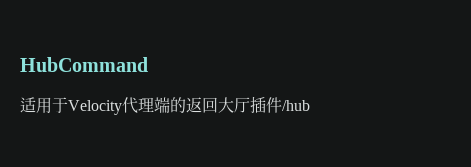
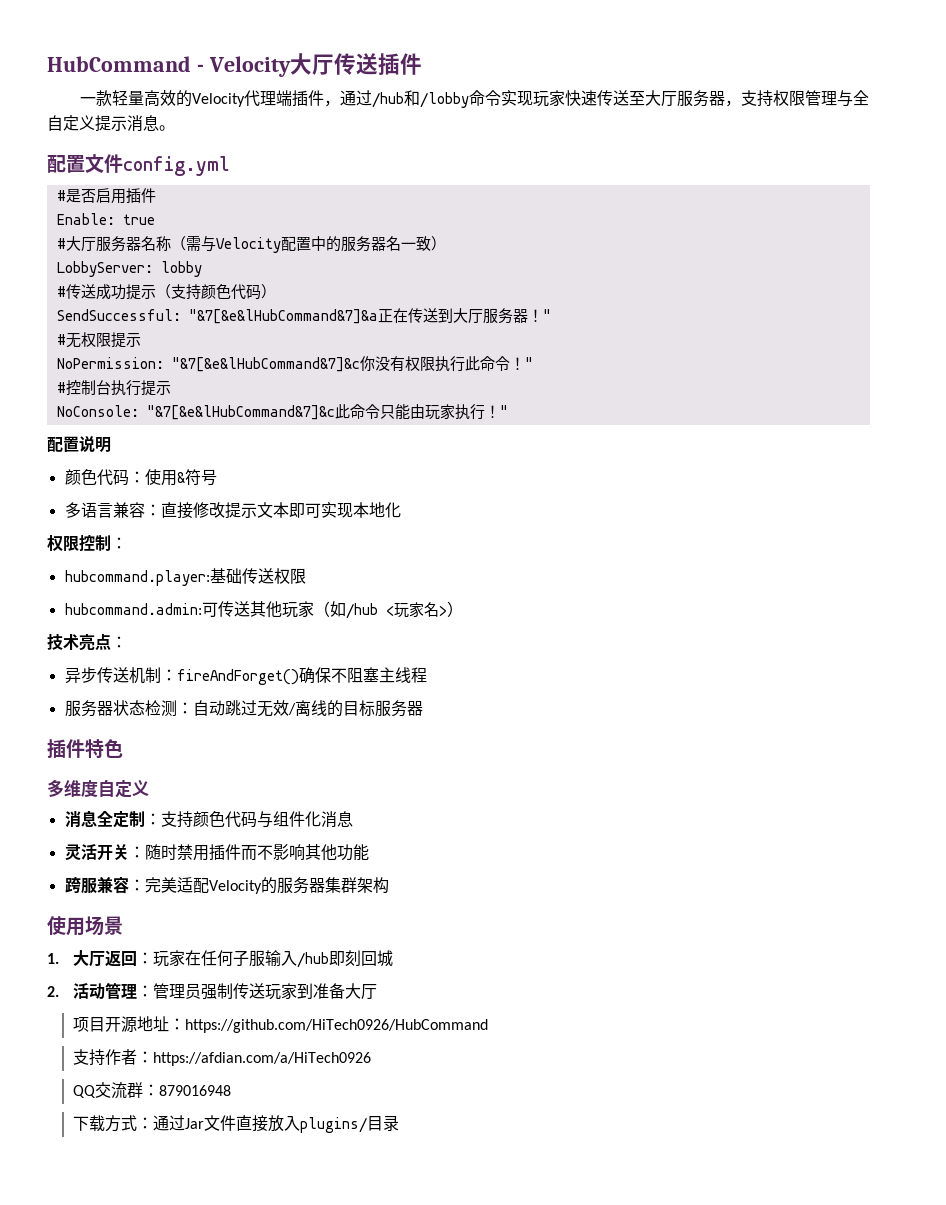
[20,96,310,115] // 适用于Velocity代理端的返回大厅插件/hub -> [196,53,422,77] [79,90,869,108] [47,115,175,132] [47,154,230,176] [56,188,156,204] [56,213,155,225] [56,236,446,253] [56,261,202,277] [56,284,276,300] [56,308,551,324] [56,332,141,348] [56,356,533,372] [56,380,171,396] [56,404,508,420] [47,436,111,453] [64,469,217,486] [64,502,401,519] [47,534,127,552] [64,568,306,586] [64,601,463,619] [47,633,127,651] [64,667,427,685] [64,700,423,717] [47,739,123,759] [47,779,149,798] [64,810,353,828] [64,844,369,861] [64,876,389,894] [47,916,123,936] [47,950,394,968] [47,982,378,1000] [73,1016,489,1033] [73,1049,372,1066] [73,1082,232,1099] [73,1115,400,1133] - Velocity大厅传送插件 // 一款轻量高效的Velocity代理端插件，通过/hub和/lobby命令实现玩家快速传送至大厅服务器，支持权限管理与全自定义提示消息。 // 配置文件config.yml // #是否启用插件 // Enable: true // #大厅服务器名称（需与Velocity配置中的服务器名一致） // LobbyServer: lobby // #传送成功提示（支持颜色代码） // SendSuccessful: "&7[&e&lHubCommand&7]&a正在传送到大厅服务器！" // #无权限提示 // NoPermission: "&7[&e&lHubCommand&7]&c你没有权限执行此命令！" // #控制台执行提示 // NoConsole: "&7[&e&lHubCommand&7]&c此命令只能由玩家执行！" // 配置说明 // 颜色代码：使用&符号 // 多语言兼容：直接修改提示文本即可实现本地化 // 权限控制： // hubcommand.player:基础传送权限 // hubcommand.admin:可传送其他玩家（如/hub <玩家名>） // 技术亮点： // 异步传送机制：fireAndForget()确保不阻塞主线程 // 服务器状态检测：自动跳过无效/离线的目标服务器 // 插件特色 // 多维度自定义 // 消息全定制：支持颜色代码与组件化消息 // 灵活开关：随时禁用插件而不影响其他功能 // 跨服兼容：完美适配Velocity的服务器集群架构 // 使用场景 // 1.大厅返回：玩家在任何子服输入/hub即刻回城 // 2.活动管理：管理员强制传送玩家到准备大厅 // 项目开源地址：https://github.com/HiTech0926/HubCommand // 支持作者：https://afdian.com/a/HiTech0926 // QQ交流群：879016948 // 下载方式：通过Jar文件直接放入plugins/目录

